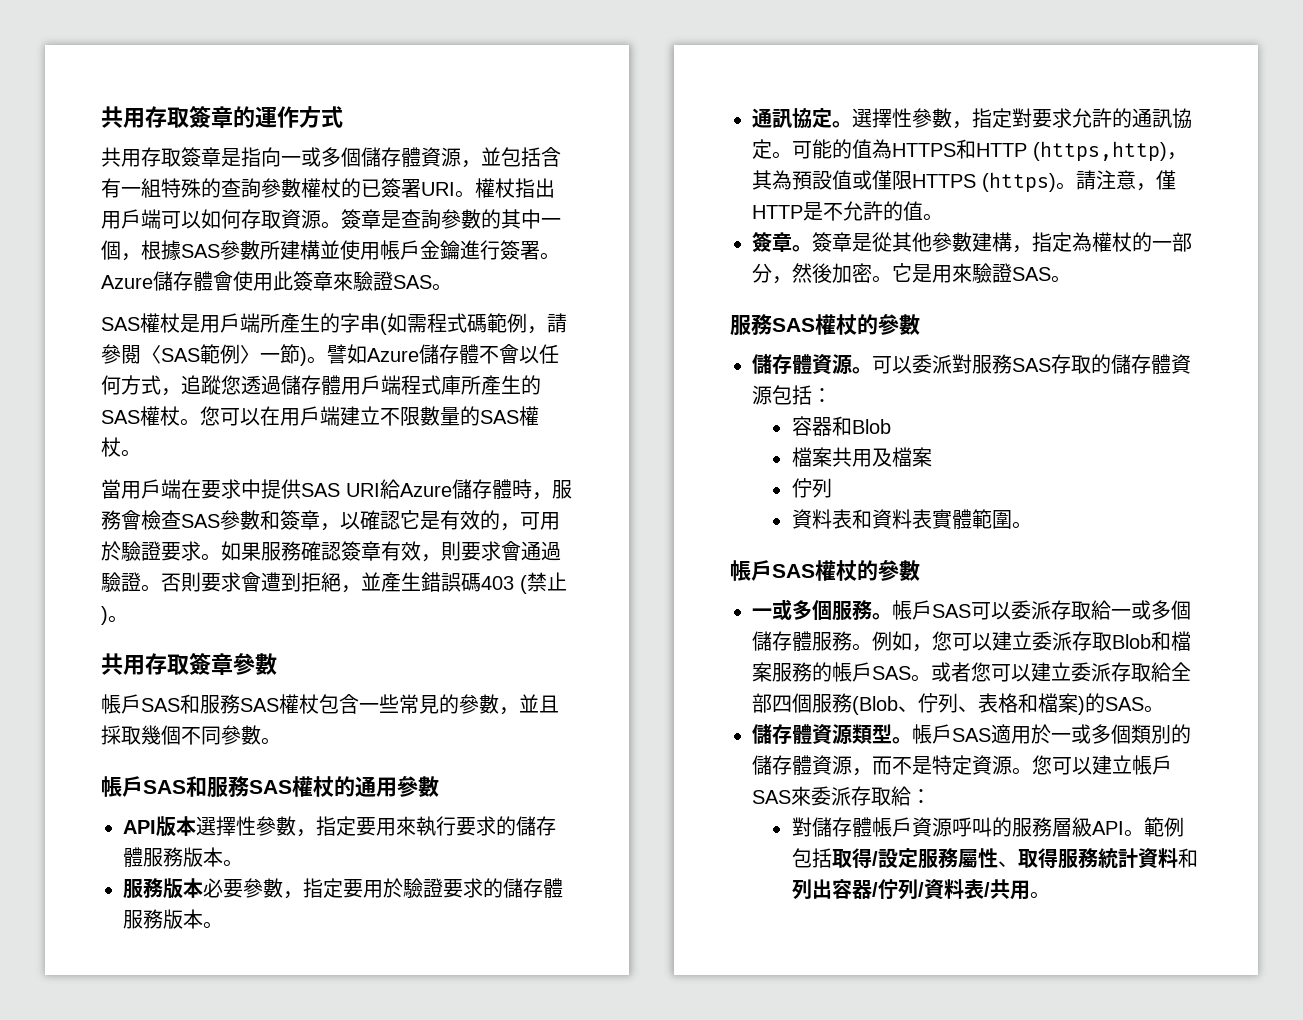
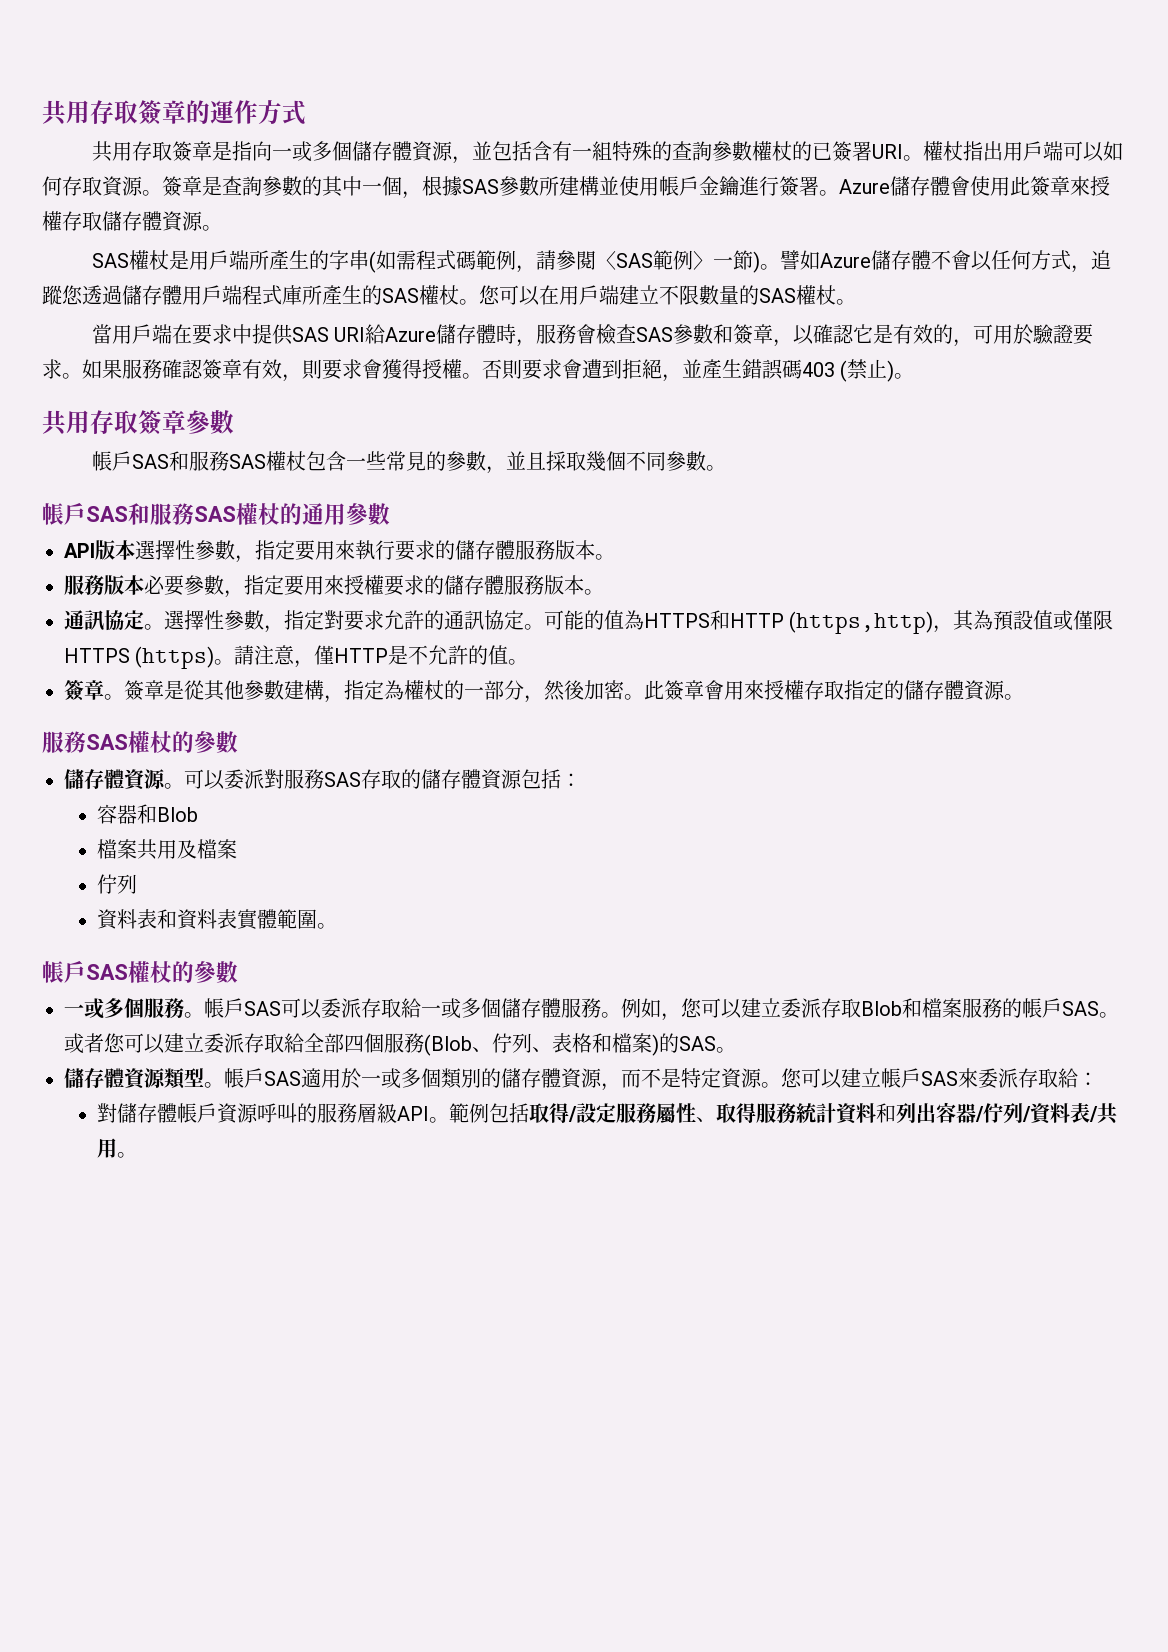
[353,271,432,292] 驗證SAS -> [1090,176,1110,196] [42,211,203,232] 授權存取儲存體資源
[521,541,561,561] [101,572,141,593] 通過驗證 -> [382,359,462,379] 獲得授權
[383,878,443,899] 於驗證 -> [324,575,384,595] 來授權
[892,263,1051,284] 它是用來驗證SAS -> [644,680,1005,701] 此簽章會用來授權存取指定的儲存體資源

